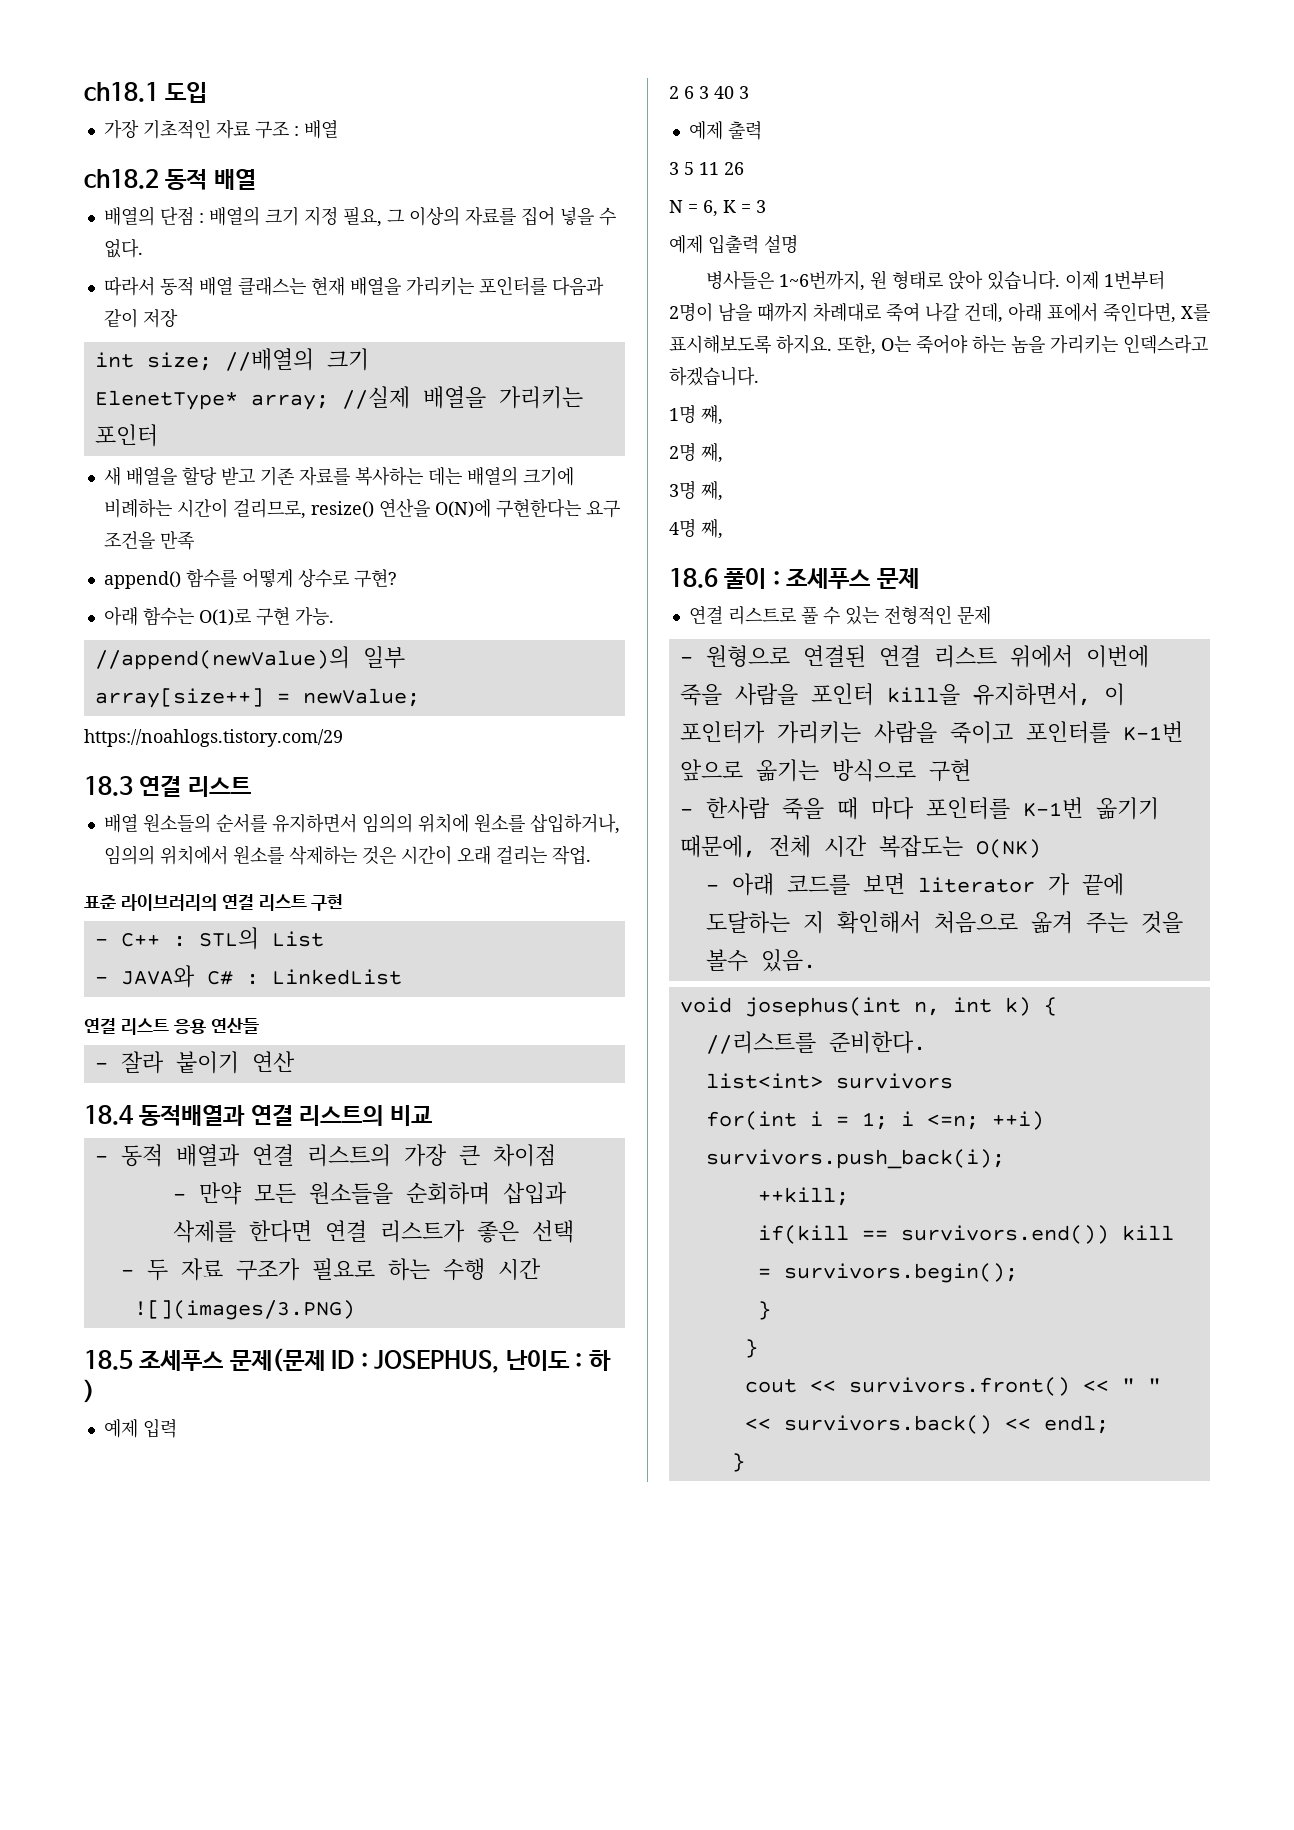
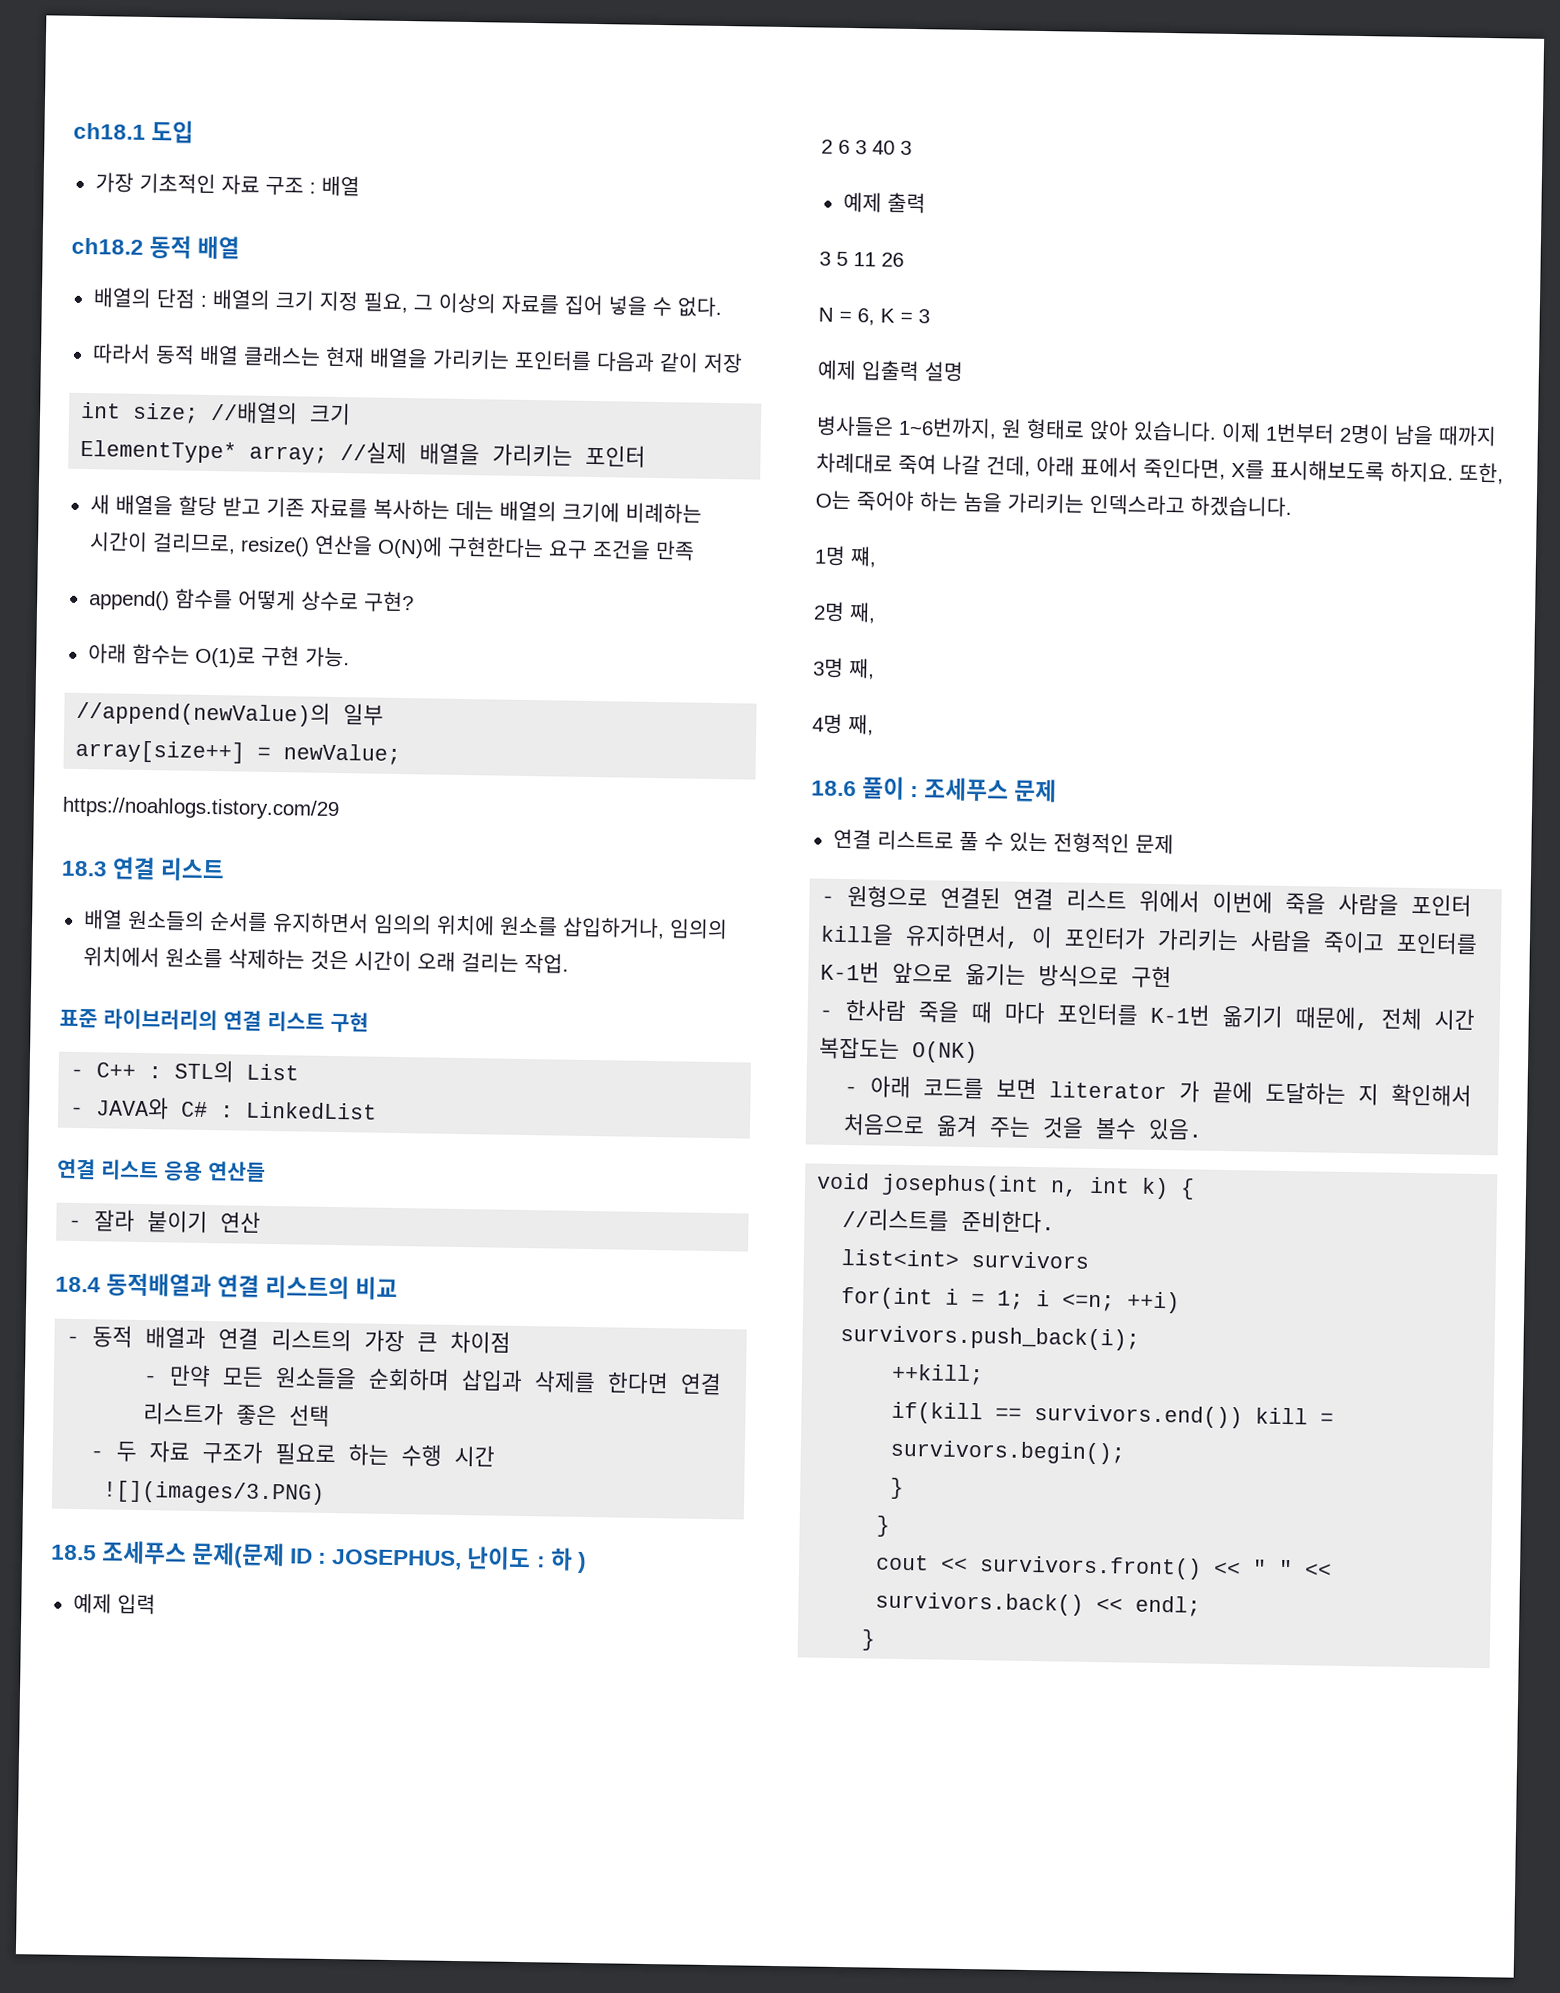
[94,390,238,410] ElenetType* -> [80,439,238,464] ElementType*

